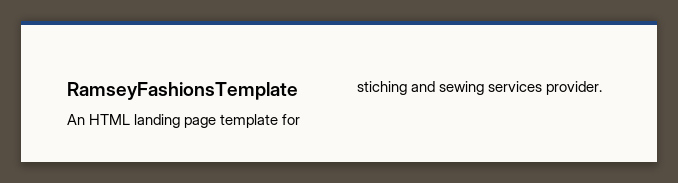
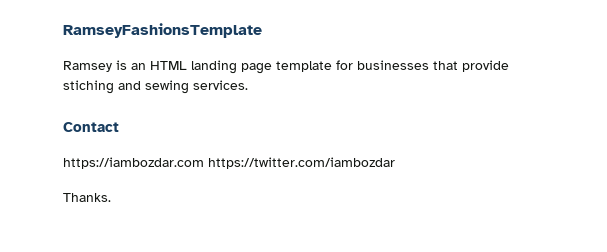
[67,114,85,125] An -> [63,60,146,72] Ramsey is an
[357,81,603,95] stiching and sewing services provider. -> [357,60,509,72] [63,80,248,94] [63,122,119,132] [63,157,395,169] [63,193,111,202] businesses that provide stiching and sewing services. // Contact // https://iambozdar.com https://twitter.com/iambozdar // Thanks.

